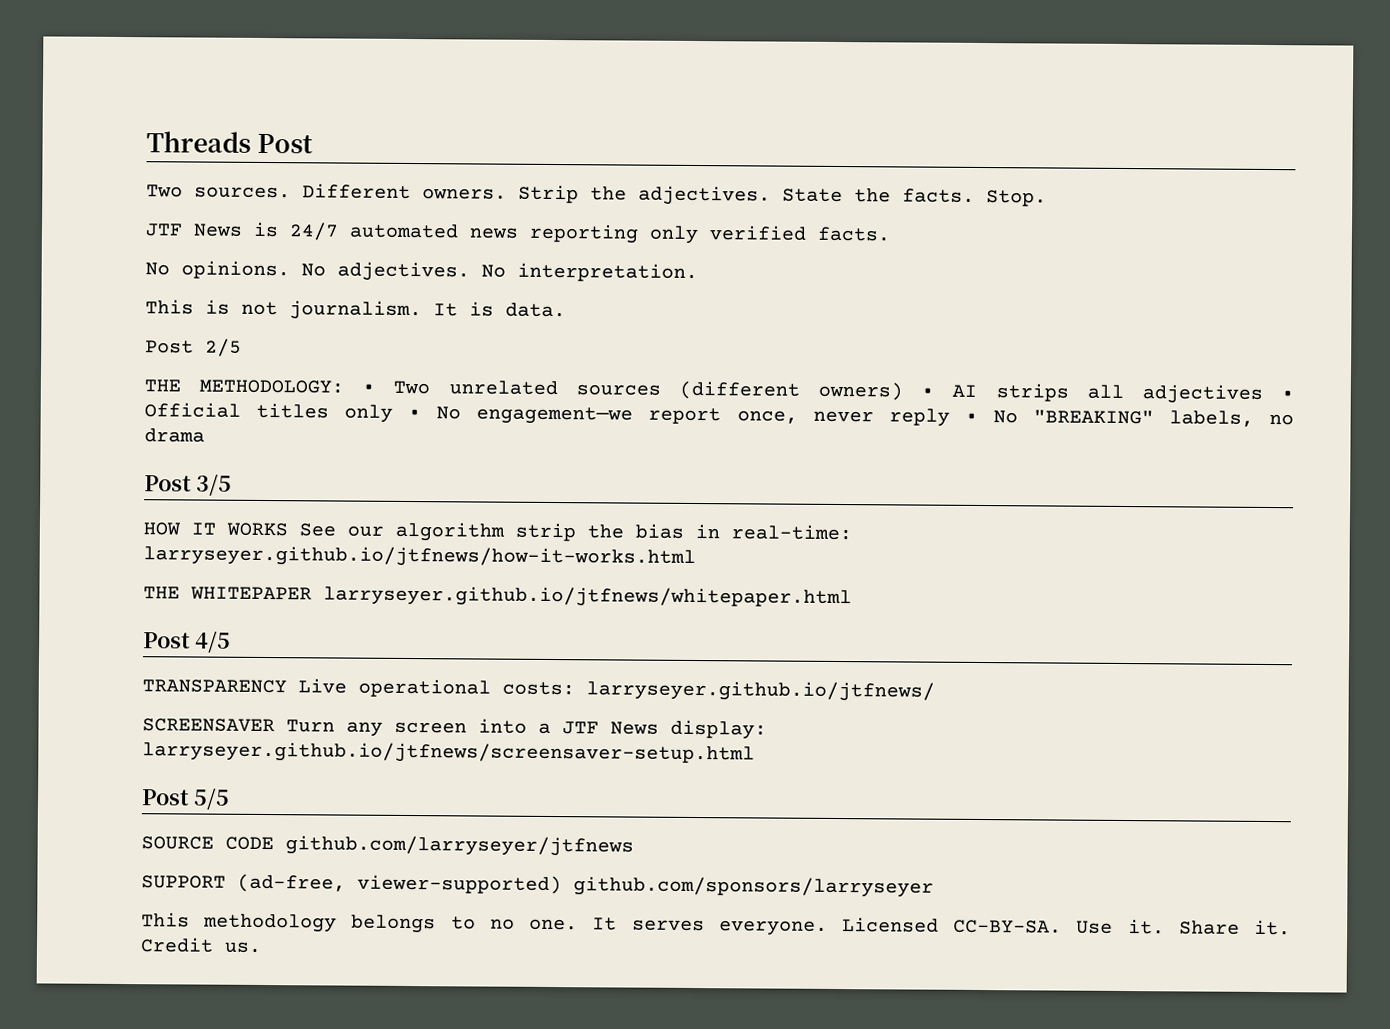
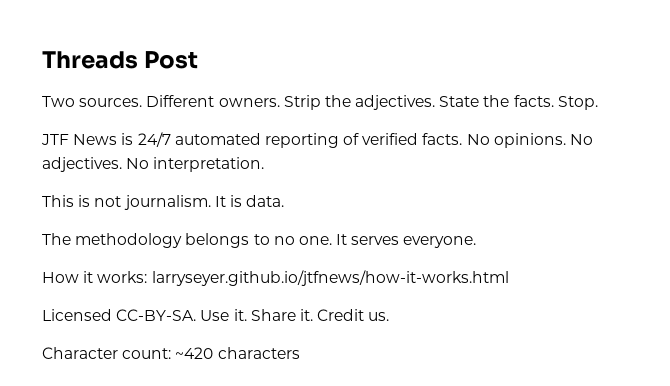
[469,223,699,245] news reporting only -> [264,133,360,148] reporting of
(891, 234) // -> (463, 139) none
[145,338,242,357] [144,379,1295,404] [144,402,1294,427] [144,428,205,443] [144,474,232,496] [143,521,852,542] [143,545,696,569] [143,585,852,609] [143,631,231,653] [142,678,935,702] [142,718,767,740] [142,741,755,765] [141,788,230,810] [141,835,634,857] [141,873,934,898] [141,912,190,928] Post 2/5 // THE METHODOLOGY: • Two unrelated sources (different owners) • AI strips all adjectives • Official titles only • No engagement—we report once, never reply • No "BREAKING" labels, no drama // Post 3/5 // HOW IT WORKS See our algorithm strip the bias in real-time: larryseyer.github.io/jtfnews/how-it-works.html // THE WHITEPAPER larryseyer.github.io/jtfnews/whitepaper.html // Post 4/5 // TRANSPARENCY Live operational costs: larryseyer.github.io/jtfnews/ // SCREENSAVER Turn any screen into a JTF News display: larryseyer.github.io/jtfnews/screensaver-setup.html // Post 5/5 // SOURCE CODE github.com/larryseyer/jtfnews // SUPPORT (ad-free, viewer-supported) github.com/sponsors/larryseyer // This -> [42,233,71,245] The
(828, 928) none -> [42,270,509,286] // How it works: larryseyer.github.io/jtfnews/how-it-works.html //
(262, 947) none -> [42,347,300,359] // Character count: ~420 characters

